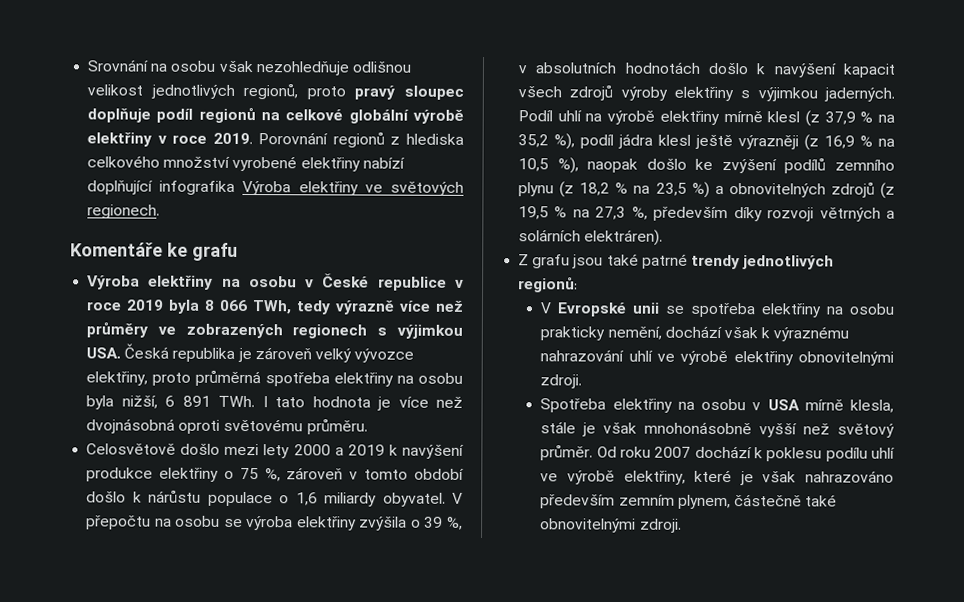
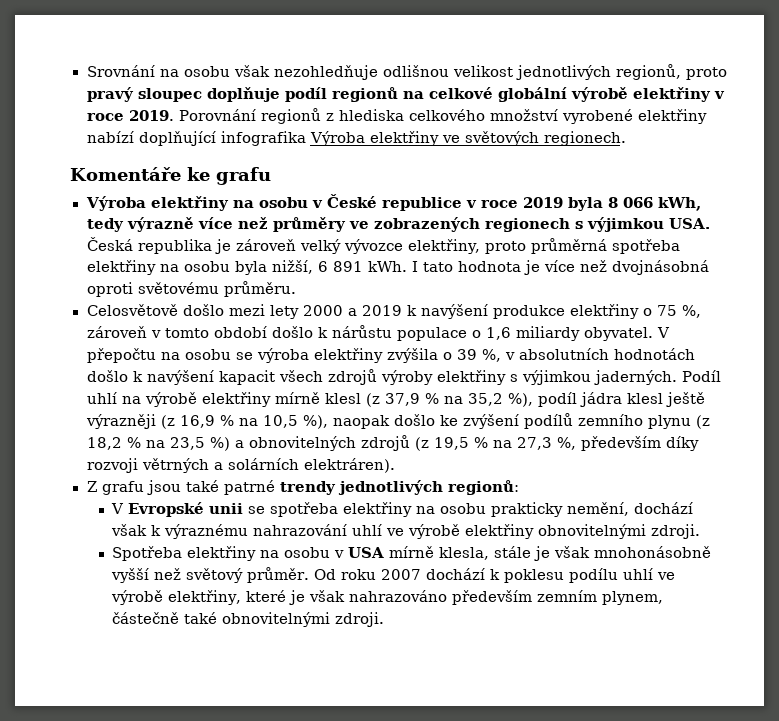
[252,300,293,315] TWh, -> [657,197,701,211] kWh,
[218,395,256,408] TWh. -> [367,261,407,272] kWh.

